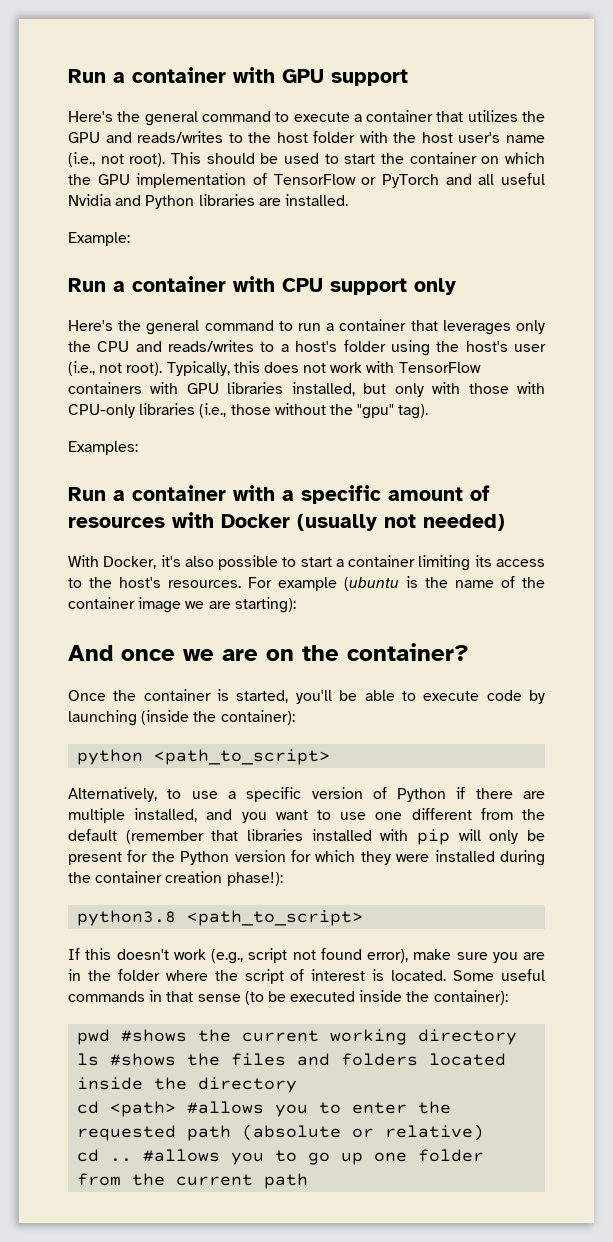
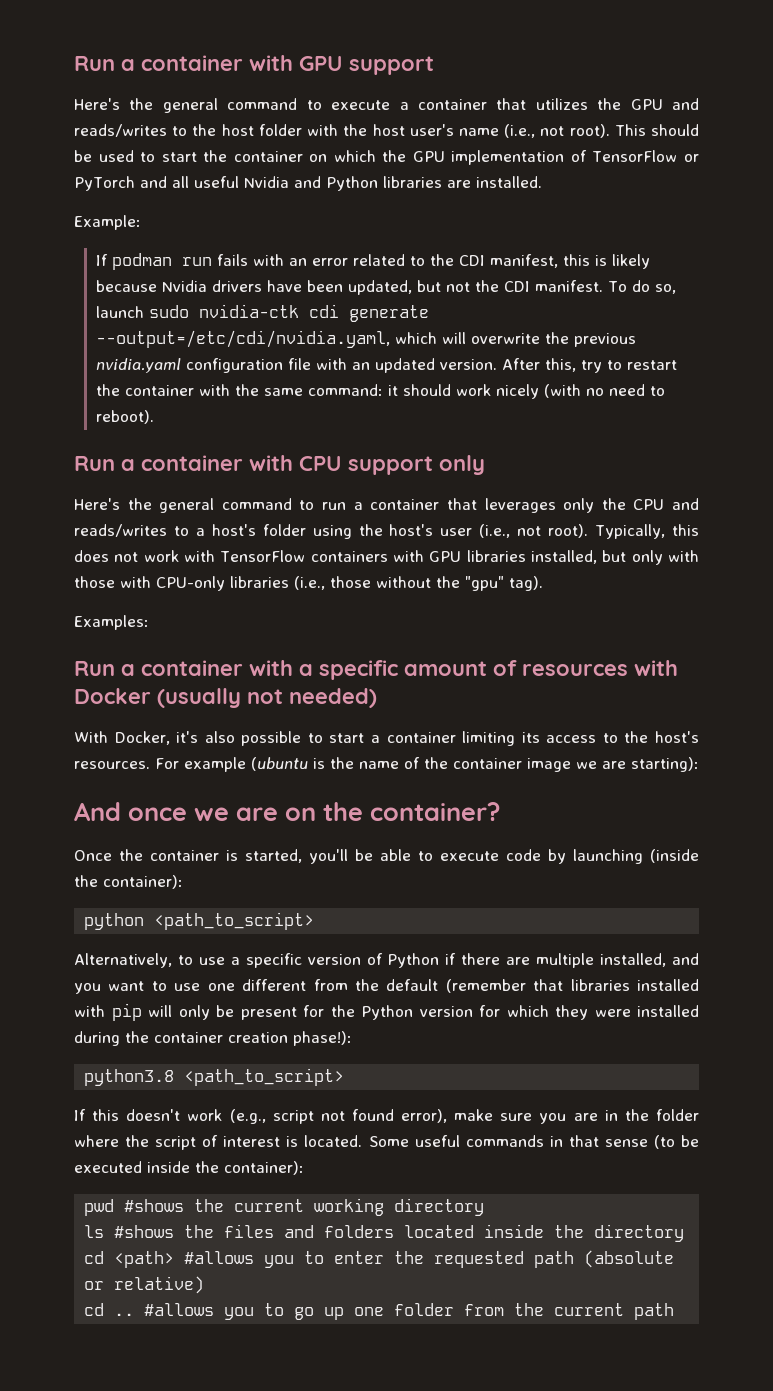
(130, 239) none -> [96,253,651,270] [96,280,677,295] [96,304,430,322] [96,330,637,348] [96,358,678,373] [96,384,666,399] [96,410,155,424] // If podman run fails with an error related to the CDI manifest, this is likely because Nvidia drivers have been updated, but not the CDI manifest. To do so, launch sudo nvidia-ctk cdi generate --output=/etc/cdi/nvidia.yaml, which will overwrite the previous nvidia.yaml configuration file with an updated version. After this, try to restart the container with the same command: it should work nicely (with no need to reboot).

